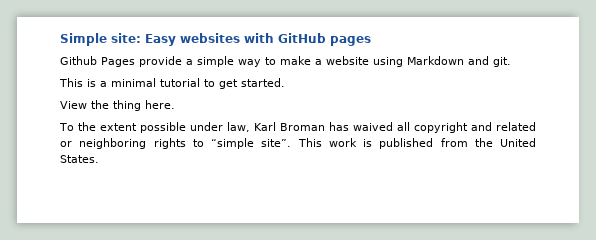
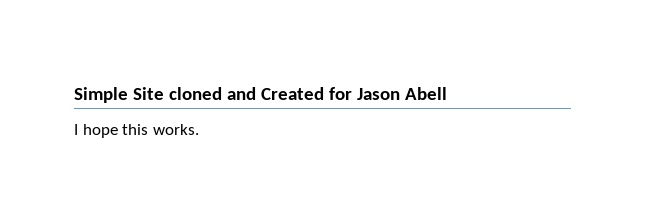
[111,33,371,46] [60,56,511,67] [59,78,285,89] [60,100,175,111] [59,122,536,133] [60,138,536,149] [60,155,99,163] site: Easy websites with GitHub pages // Github Pages provide a simple way to make a website using Markdown and git. // This is a minimal tutorial to get started. // View the thing here. // To the extent possible under law, Karl Broman has waived all copyright and related or neighboring rights to “simple site”. This work is published from the United States. -> [132,87,447,100] [74,124,199,138] Site cloned and Created for Jason Abell // I hope this works.

